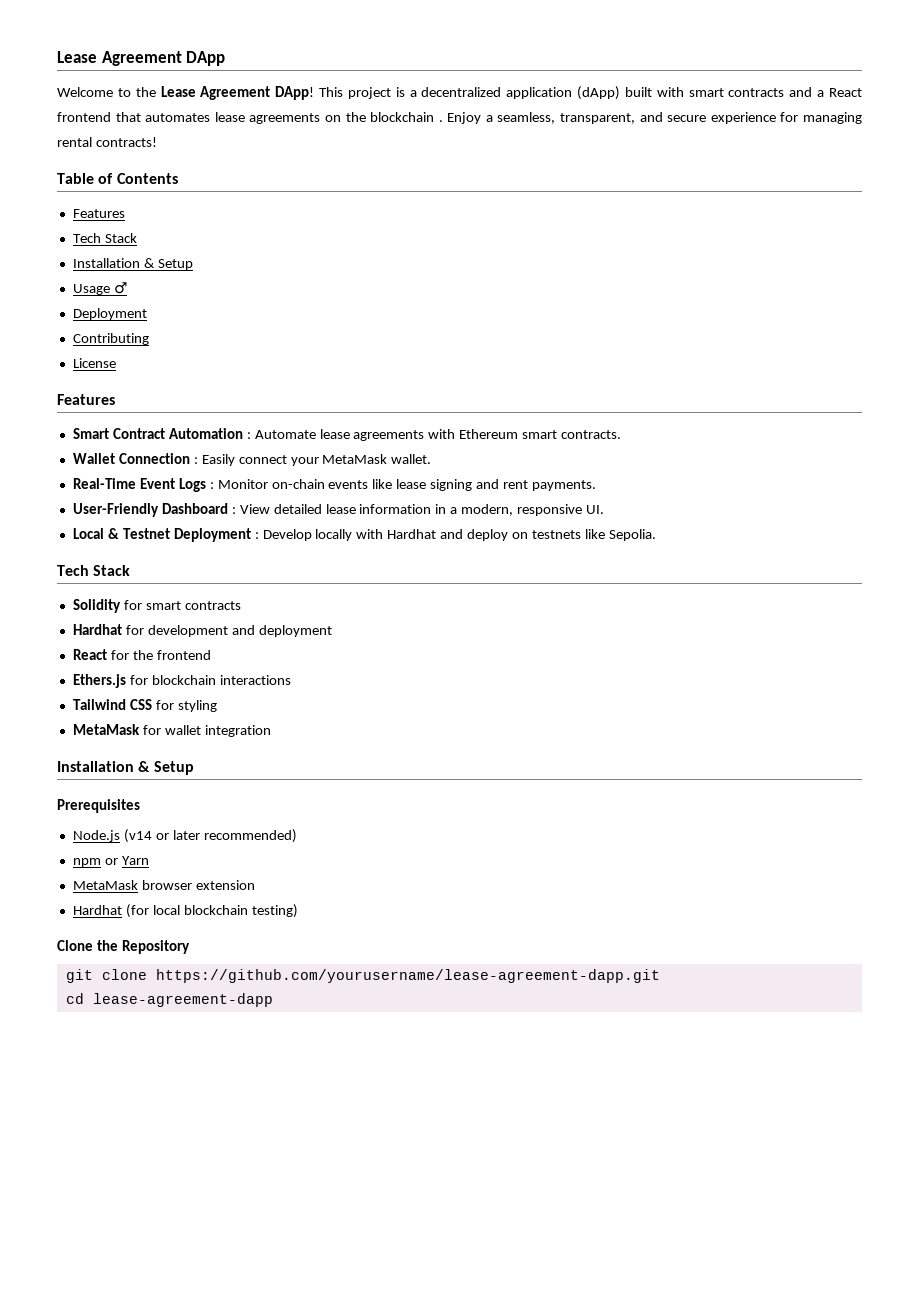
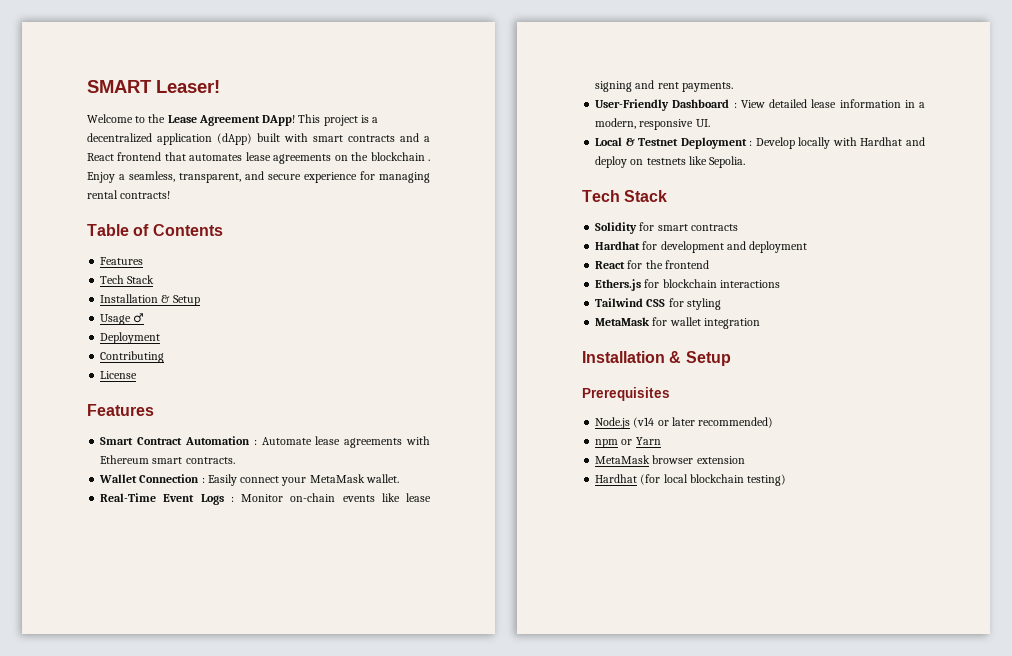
[57,51,226,66] Lease Agreement DApp -> [87,80,220,93] SMART Leaser!
[57,940,191,954] [65,969,660,983] [65,993,273,1007] // Clone the Repository // git clone https://github.com/yourusername/lease-agreement-dapp.git // cd lease-agreement-dapp -> (787, 480) none

